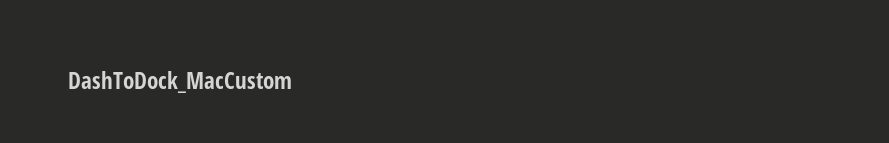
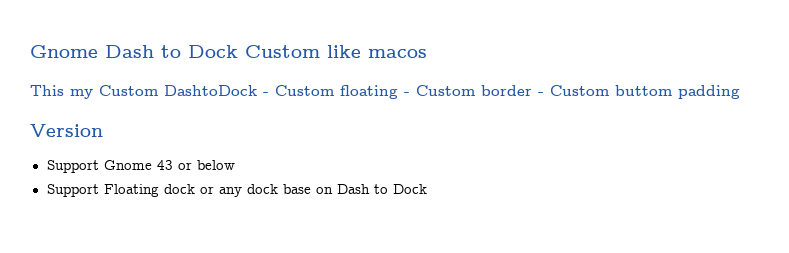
[68,71,292,93] DashToDock_MacCustom -> [30,45,427,58] [30,85,740,99] [30,124,103,137] [46,160,235,173] [46,184,427,197] Gnome Dash to Dock Custom like macos // This my Custom DashtoDock - Custom floating - Custom border - Custom buttom padding // Version // Support Gnome 43 or below // Support Floating dock or any dock base on Dash to Dock

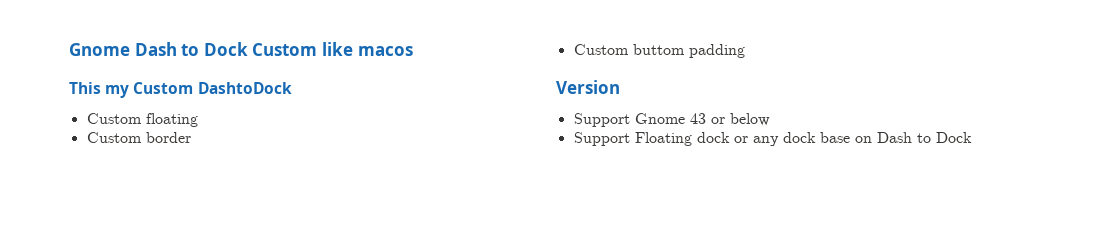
[263,92,269,96] - -> (292, 88) //
[404,92,410,96] - -> (198, 120) //
[538,92,544,96] - -> (191, 137) //

